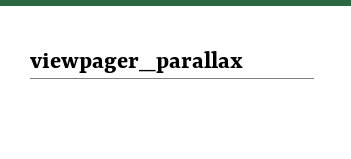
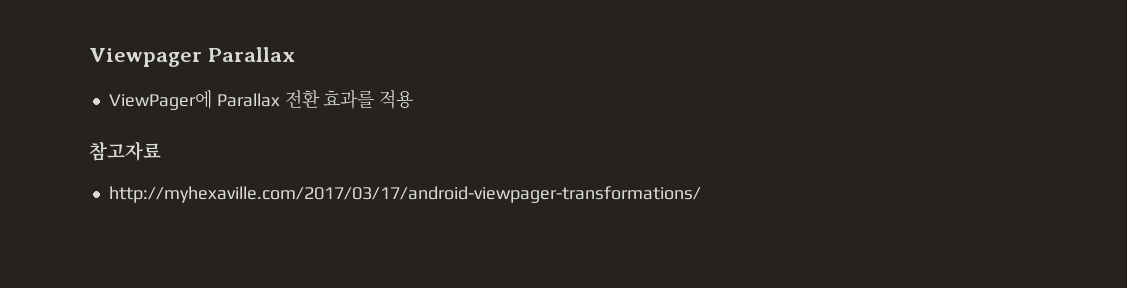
[30,51,243,73] viewpager_parallax -> [89,47,295,67] [108,90,414,110] [89,141,161,161] [108,186,701,203] Viewpager Parallax // ViewPager에 Parallax 전환 효과를 적용 // 참고자료 // http://myhexaville.com/2017/03/17/android-viewpager-transformations/

